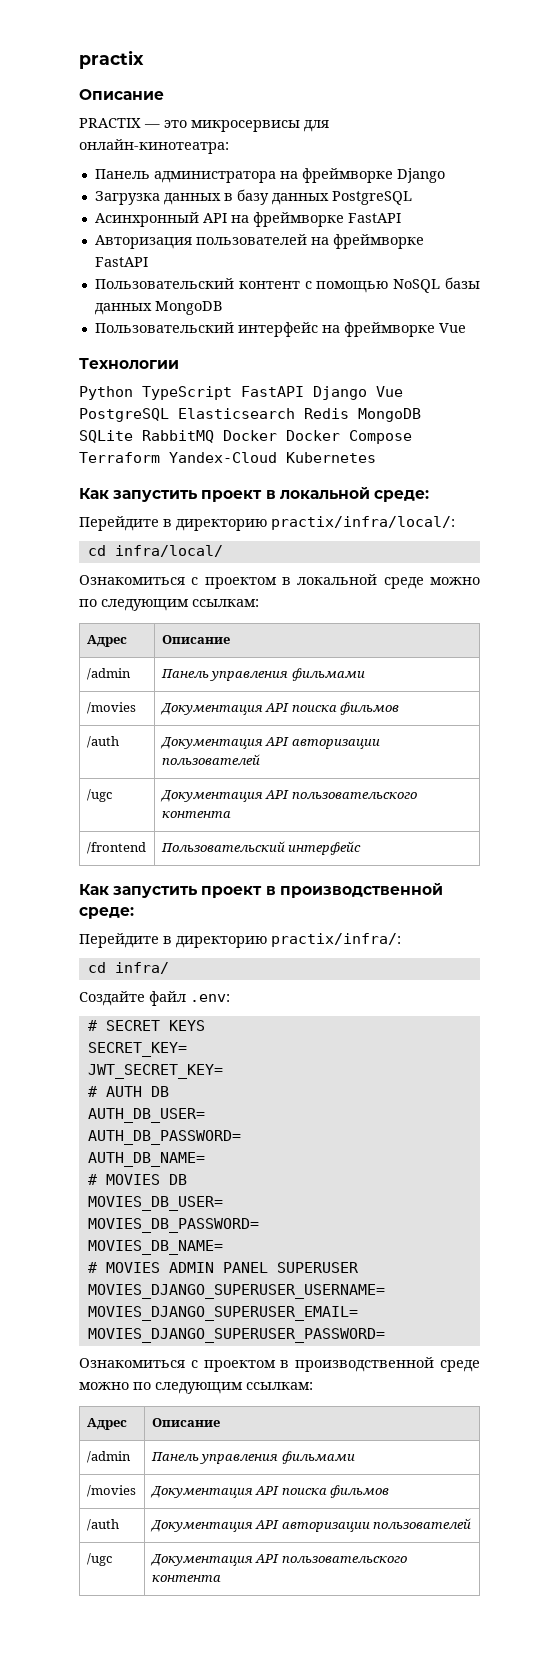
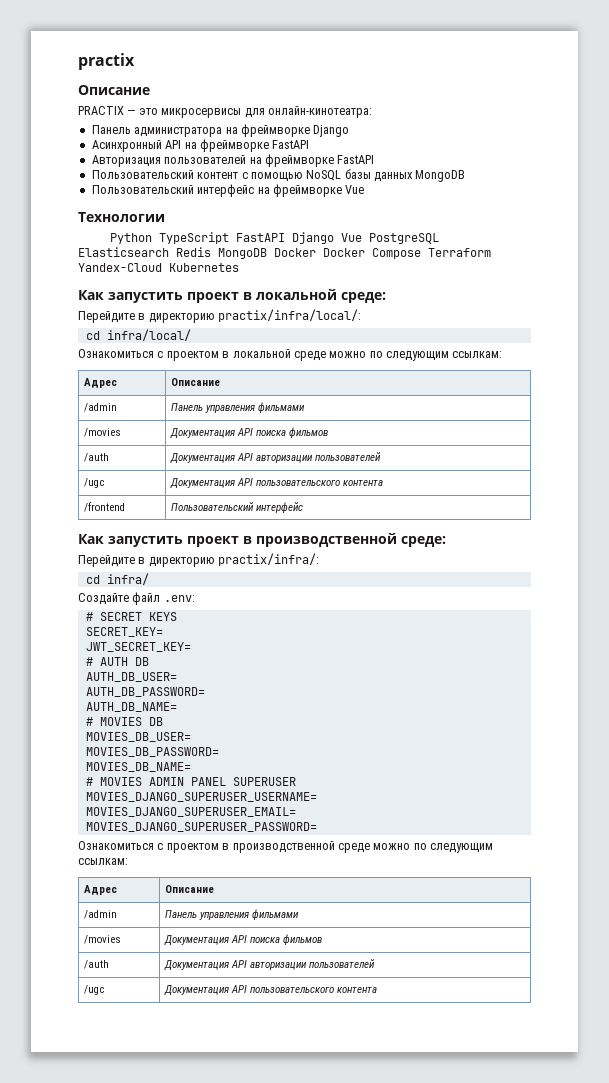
[94,189,412,205] // Загрузка данных в базу данных PostgreSQL -> (350, 131) none
[79,430,214,443] SQLite RabbitMQ -> (267, 253) none

